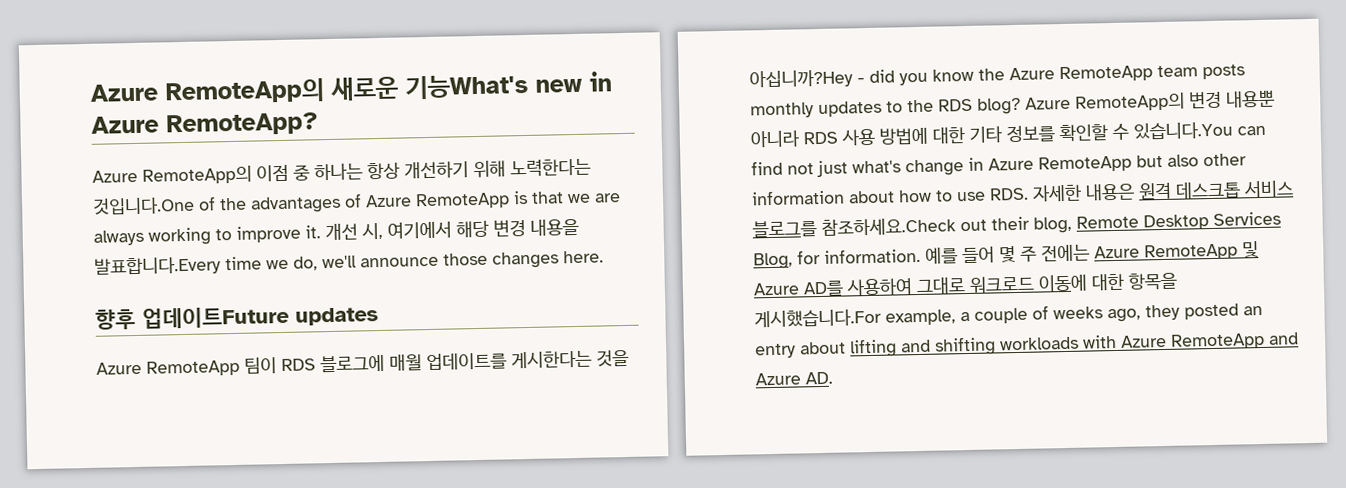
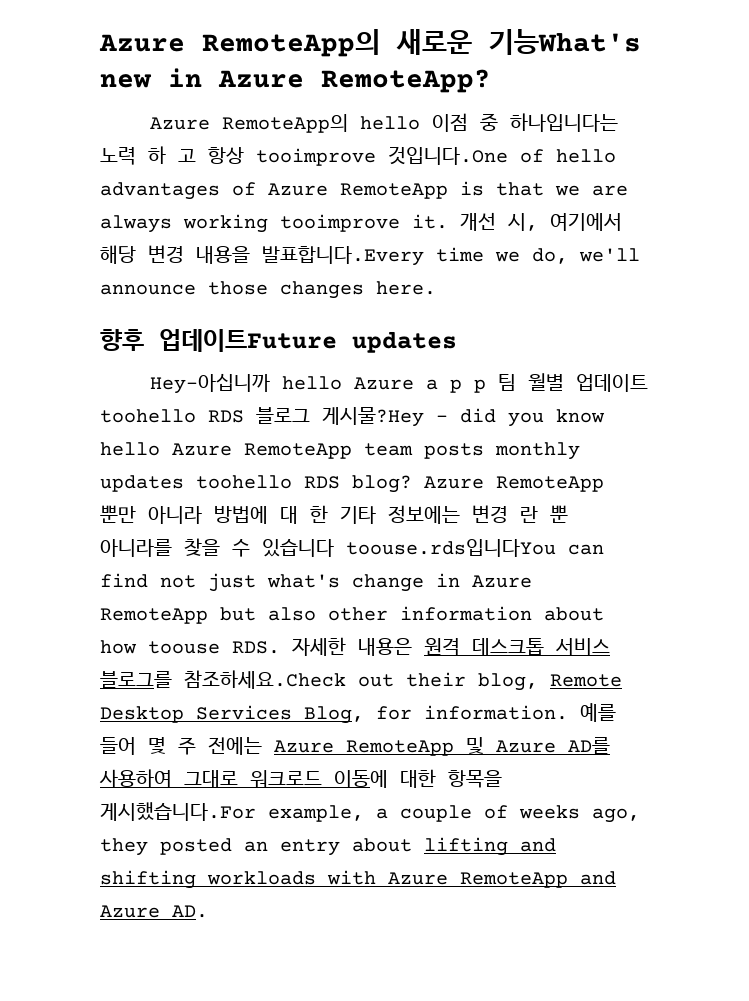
(252, 175) none -> [360,116,421,130] hello
[314,158,591,181] 하나는 항상 개선하기 위해 노력한다는 -> [510,113,619,132] [100,146,376,166] 하나입니다는 노력 하 고 항상 tooimprove
[219,197,247,211] the -> [556,149,616,163] hello
[215,225,301,243] to improve -> [280,214,400,232] tooimprove
[96,349,629,377] [749,69,853,89] Azure RemoteApp 팀이 RDS 블로그에 매월 업데이트를 게시한다는 것을 아십니까?Hey -> [150,373,649,394] [100,407,424,427] Hey-아십니까 hello Azure a p p 팀 월별 업데이트 toohello RDS 블로그 게시물?Hey
[978,68,1005,81] the -> [100,442,160,456] hello
[886,99,934,113] to the -> [196,475,292,489] toohello
[1075,89,1275,112] [750,121,1233,148] RemoteApp의 변경 내용뿐 아니라 RDS 사용 방법에 대한 기타 정보를 확인할 수 있습니다.You -> [496,476,604,492] [100,505,568,524] [100,538,556,557] RemoteApp 뿐만 아니라 방법에 대 한 기타 정보에는 변경 란 뿐 아니라를 찾을 수 있습니다 toouse.rds입니다You
[935,190,986,202] to use -> [148,641,220,654] toouse

